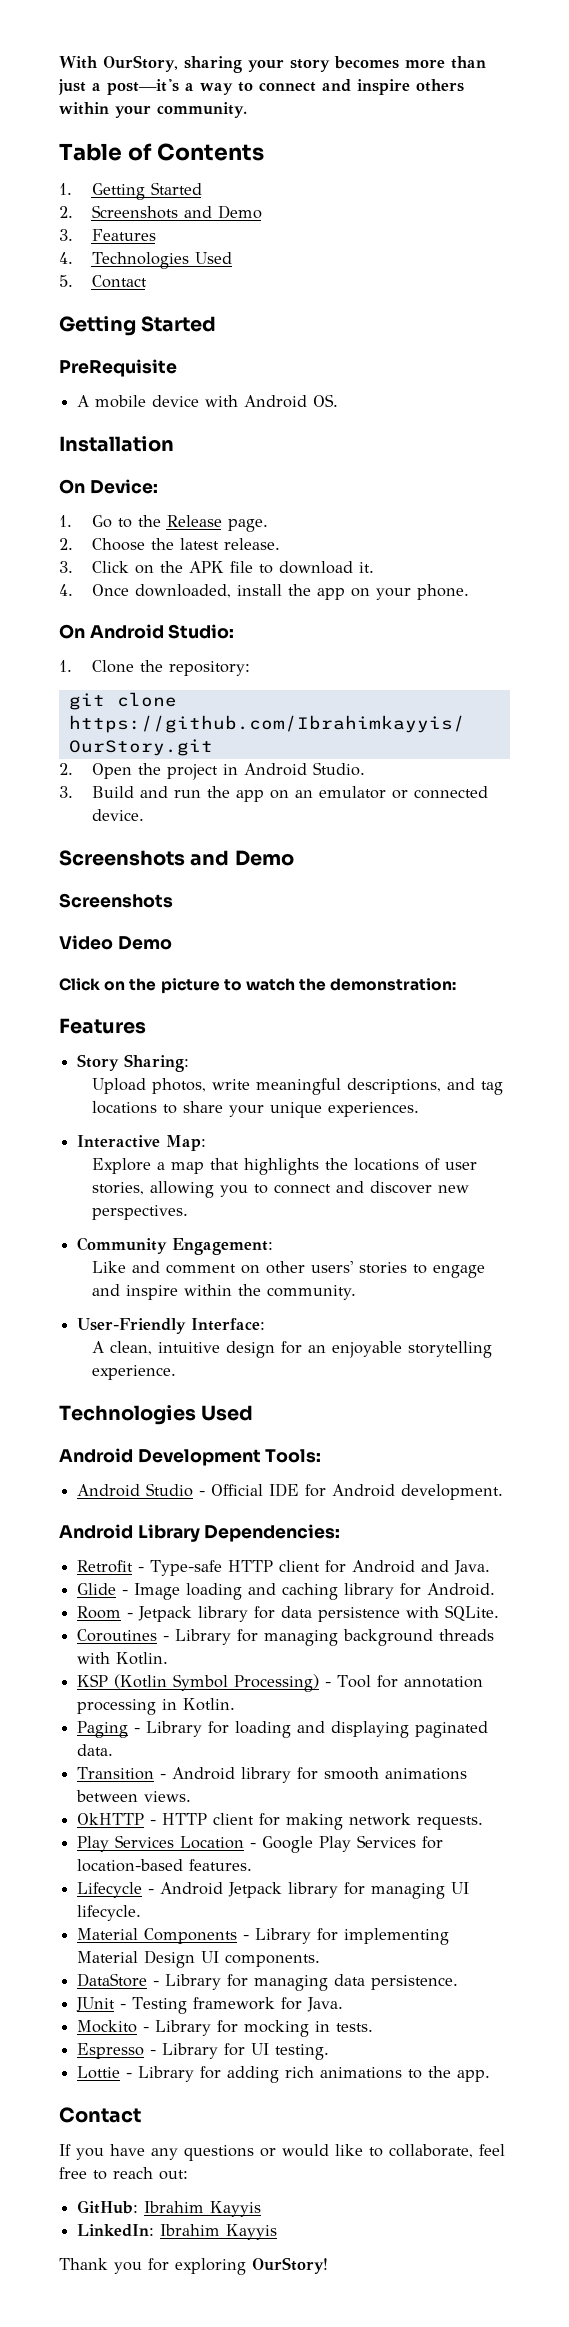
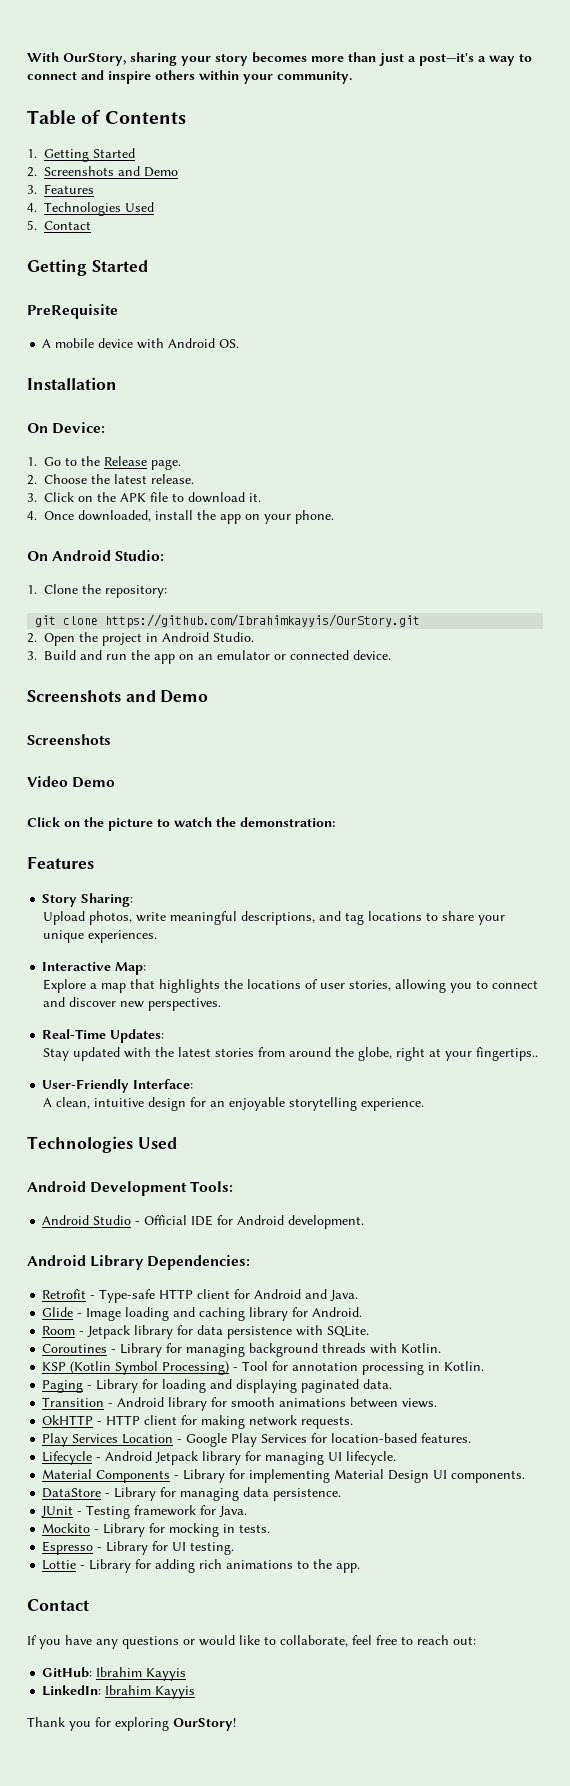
[77,1237,274,1255] [91,1261,485,1278] [91,1284,357,1300] Community Engagement: // Like and comment on other users' stories to engage and inspire within the community. -> [42,1029,165,1043] [42,1047,538,1061] Real-Time Updates: // Stay updated with the latest stories from around the globe, right at your fingertips..

